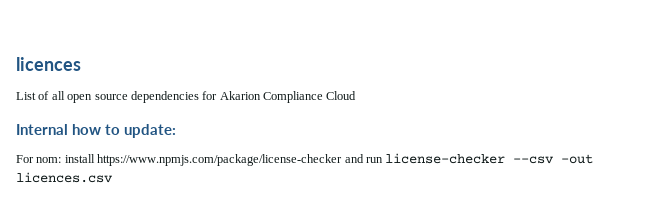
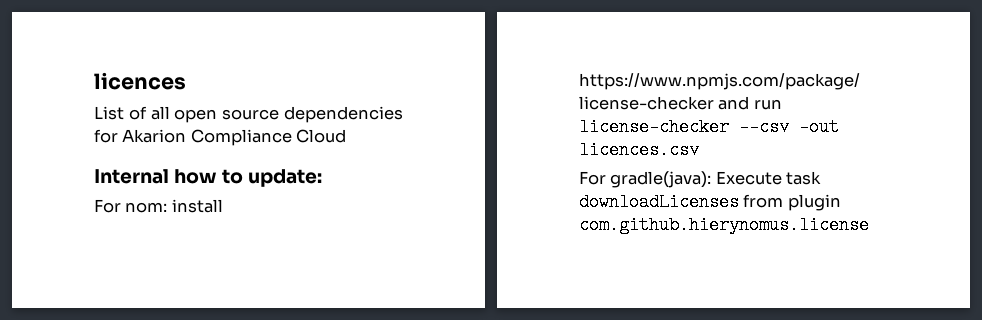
(113, 177) none -> [579,171,822,188] [579,193,841,211] [579,216,869,234] // For gradle(java): Execute task downloadLicenses from plugin com.github.hierynomus.license

